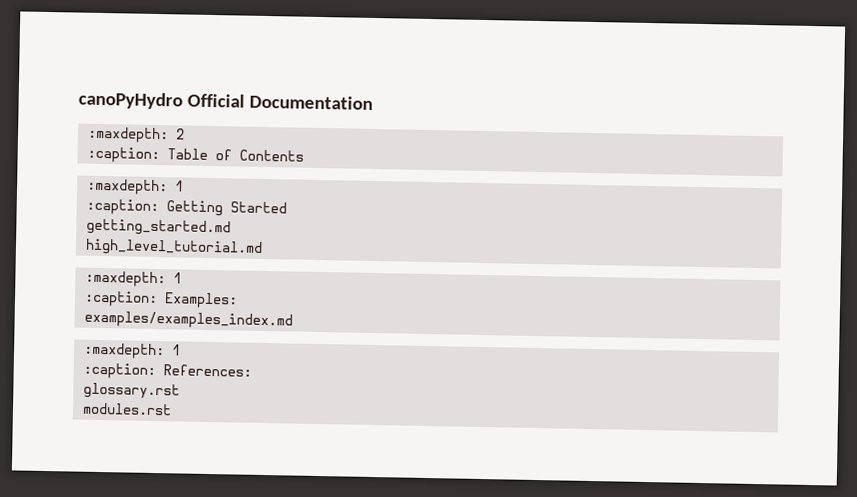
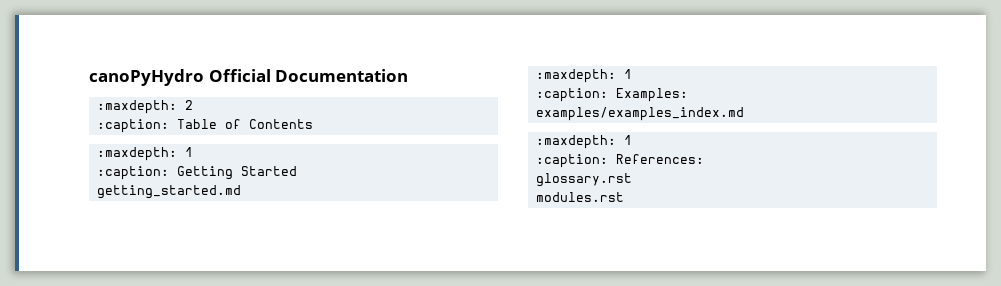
[84,238,263,257] // high_level_tutorial.md -> (242, 192) none

